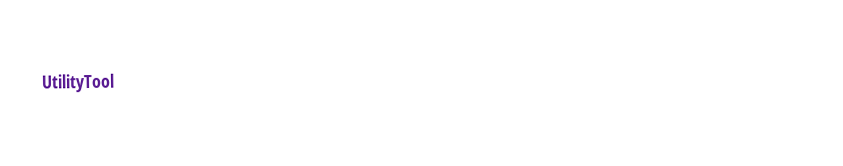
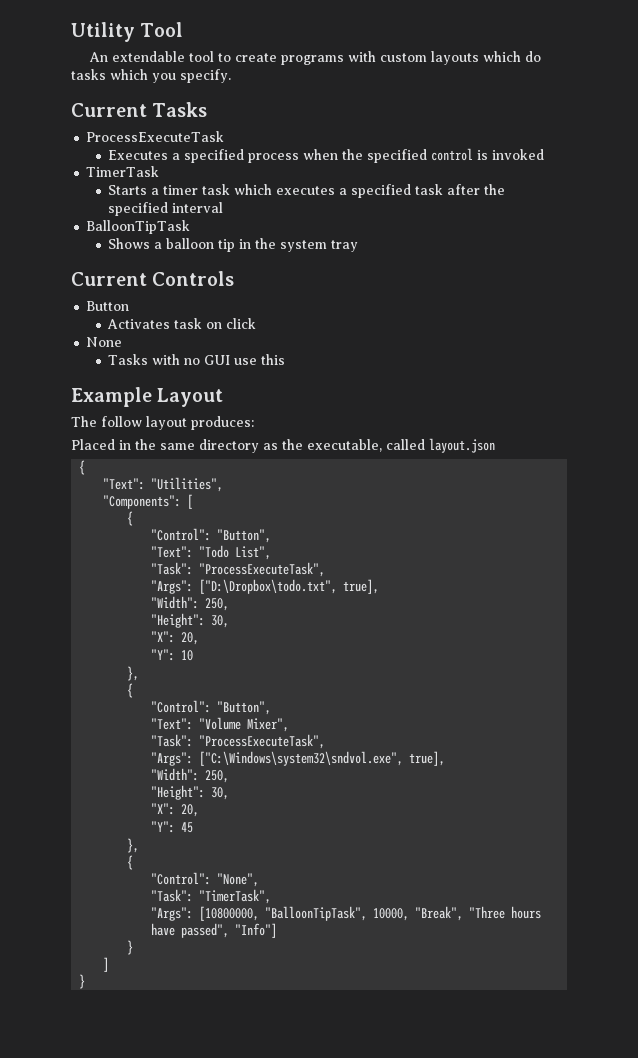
[41,73,115,93] UtilityTool -> [71,22,184,42] [89,51,542,65] [71,69,231,83] [71,102,208,117] [86,131,225,142] [108,148,545,163] [86,166,160,177] [108,184,506,198] [108,202,224,216] [86,220,191,234] [108,238,359,252] [71,271,235,286] [86,301,130,311] [107,318,257,329] [86,337,123,347] [108,354,286,365] [71,387,224,407] [71,416,254,430] [71,438,495,453] [79,460,86,475] [103,477,224,492] [103,494,194,509] [127,511,134,526] [151,528,272,543] [151,545,272,560] [151,562,326,577] [151,579,380,594] [151,596,230,611] [151,613,230,628] [151,631,200,645] [151,649,194,661] [127,666,140,681] [127,683,134,698] [151,700,272,715] [151,717,290,732] [151,734,326,749] [151,751,446,766] [151,768,230,783] [151,785,230,800] [151,803,200,817] [151,821,194,833] [127,838,140,853] [127,855,134,870] [151,872,260,887] [151,889,272,904] [151,906,542,921] [151,923,278,938] [127,940,134,955] [103,957,110,972] [79,974,86,989] Utility Tool // An extendable tool to create programs with custom layouts which do tasks which you specify. // Current Tasks // ProcessExecuteTask // Executes a specified process when the specified control is invoked // TimerTask // Starts a timer task which executes a specified task after the specified interval // BalloonTipTask // Shows a balloon tip in the system tray // Current Controls // Button // Activates task on click // None // Tasks with no GUI use this // Example Layout // The follow layout produces: // Placed in the same directory as the executable, called layout.json // { // "Text": "Utilities", // "Components": [ // { // "Control": "Button", // "Text": "Todo List", // "Task": "ProcessExecuteTask", // "Args": ["D:\Dropbox\todo.txt", true], // "Width": 250, // "Height": 30, // "X": 20, // "Y": 10 // }, // { // "Control": "Button", // "Text": "Volume Mixer", // "Task": "ProcessExecuteTask", // "Args": ["C:\Windows\system32\sndvol.exe", true], // "Width": 250, // "Height": 30, // "X": 20, // "Y": 45 // }, // { // "Control": "None", // "Task": "TimerTask", // "Args": [10800000, "BalloonTipTask", 10000, "Break", "Three hours have passed", "Info"] // } // ] // }

